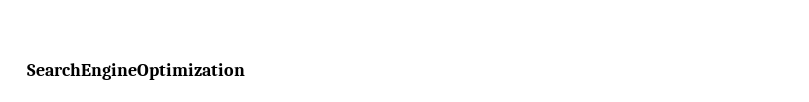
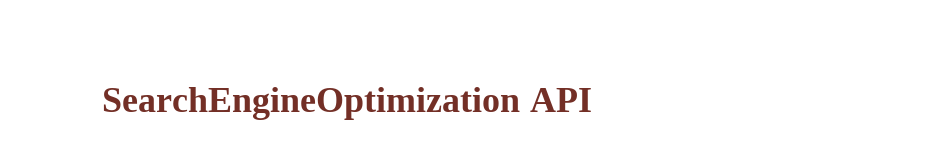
(245, 71) none -> [529,88,592,112] API

